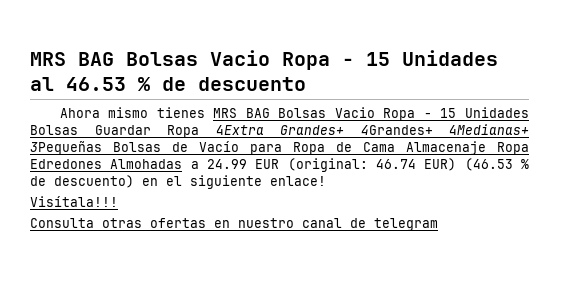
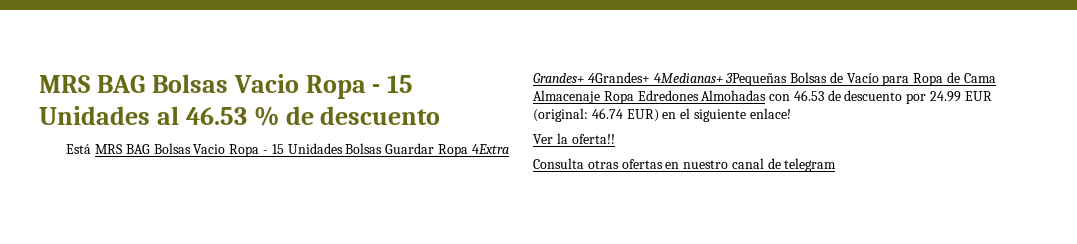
[59,107,205,118] Ahora mismo tienes -> [66,144,92,154] Está
[190,161,199,169] a -> [769,90,927,104] con 46.53 de descuento por
[464,158,529,171] [30,175,134,188] (46.53 % de descuento) -> (659, 115) none
[30,196,118,207] Visítala!!! -> [533,133,615,144] Ver la oferta!!

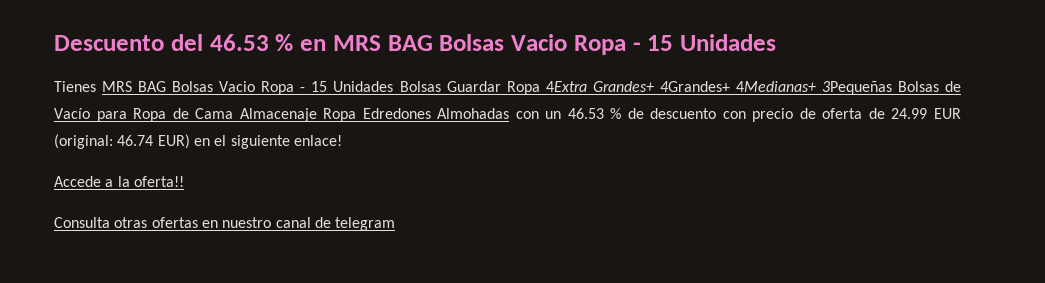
[39,74,414,99] [39,106,441,126] [66,144,92,154] MRS BAG Bolsas Vacio Ropa - 15 Unidades al 46.53 % de descuento // Está -> [54,34,776,55] [54,81,96,92] Descuento del 46.53 % en MRS BAG Bolsas Vacio Ropa - 15 Unidades // Tienes
[793,90,927,104] 46.53 de descuento por -> [545,108,885,122] un 46.53 % de descuento con precio de oferta de
[533,134,553,144] Ver -> [54,176,114,187] Accede a

